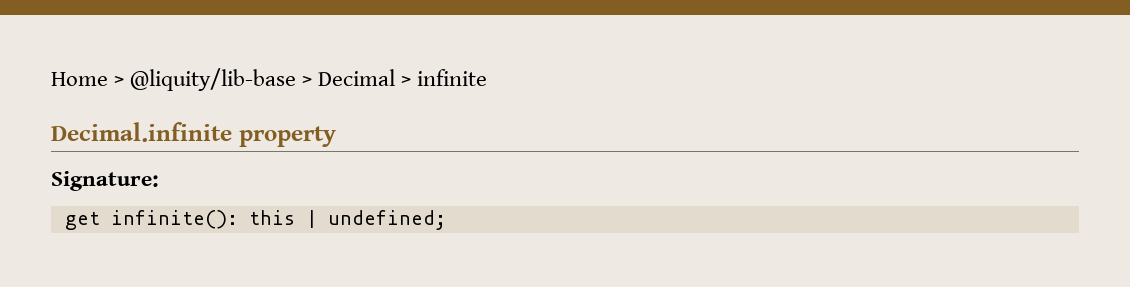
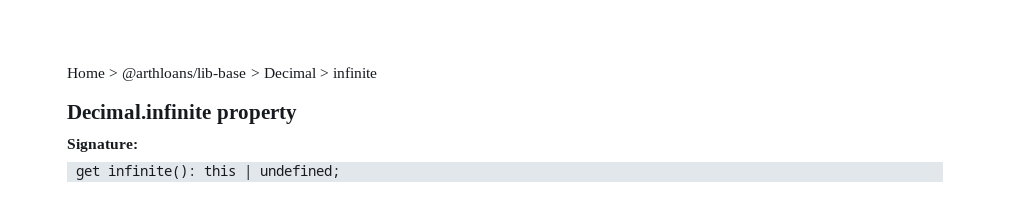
[130,68,297,91] @liquity/lib-base -> [122,68,247,81] @arthloans/lib-base

